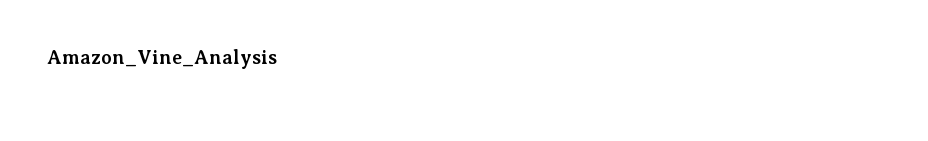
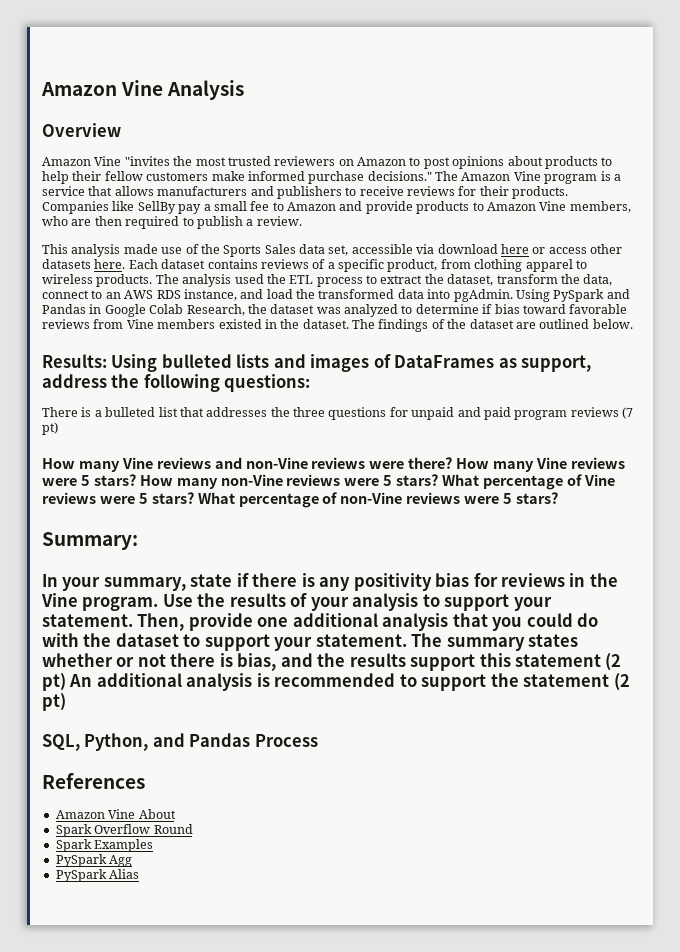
[47,49,277,69] Amazon_Vine_Analysis -> [41,80,245,100] [42,123,121,137] [42,156,613,169] [42,171,621,184] [42,186,569,199] [42,201,631,214] [42,216,302,229] [42,244,622,257] [42,259,587,272] [42,274,613,287] [42,289,630,302] [42,304,628,317] [42,319,633,332] [42,354,592,372] [42,374,311,392] [42,407,633,420] [42,422,58,435] [42,457,625,472] [42,474,615,490] [42,492,559,508] [42,532,138,550] [42,573,618,591] [41,593,552,611] [42,613,599,631] [42,633,579,651] [42,653,622,671] [42,673,630,691] [42,693,66,711] [42,733,318,751] [42,773,145,789] [55,809,176,819] [55,824,193,837] [55,839,154,852] [55,854,133,867] [55,869,140,882] Amazon Vine Analysis // Overview // Amazon Vine "invites the most trusted reviewers on Amazon to post opinions about products to help their fellow customers make informed purchase decisions." The Amazon Vine program is a service that allows manufacturers and publishers to receive reviews for their products. Companies like SellBy pay a small fee to Amazon and provide products to Amazon Vine members, who are then required to publish a review. // This analysis made use of the Sports Sales data set, accessible via download here or access other datasets here. Each dataset contains reviews of a specific product, from clothing apparel to wireless products. The analysis used the ETL process to extract the dataset, transform the data, connect to an AWS RDS instance, and load the transformed data into pgAdmin. Using PySpark and Pandas in Google Colab Research, the dataset was analyzed to determine if bias toward favorable reviews from Vine members existed in the dataset. The findings of the dataset are outlined below. // Results: Using bulleted lists and images of DataFrames as support, address the following questions: // There is a bulleted list that addresses the three questions for unpaid and paid program reviews (7 pt) // How many Vine reviews and non-Vine reviews were there? How many Vine reviews were 5 stars? How many non-Vine reviews were 5 stars? What percentage of Vine reviews were 5 stars? What percentage of non-Vine reviews were 5 stars? // Summary: // In your summary, state if there is any positivity bias for reviews in the Vine program. Use the results of your analysis to support your statement. Then, provide one additional analysis that you could do with the dataset to support your statement. The summary states whether or not there is bias, and the results support this statement (2 pt) An additional analysis is recommended to support the statement (2 pt) // SQL, Python, and Pandas Process // References // Amazon Vine About // Spark Overflow Round // Spark Examples // PySpark Agg // PySpark Alias

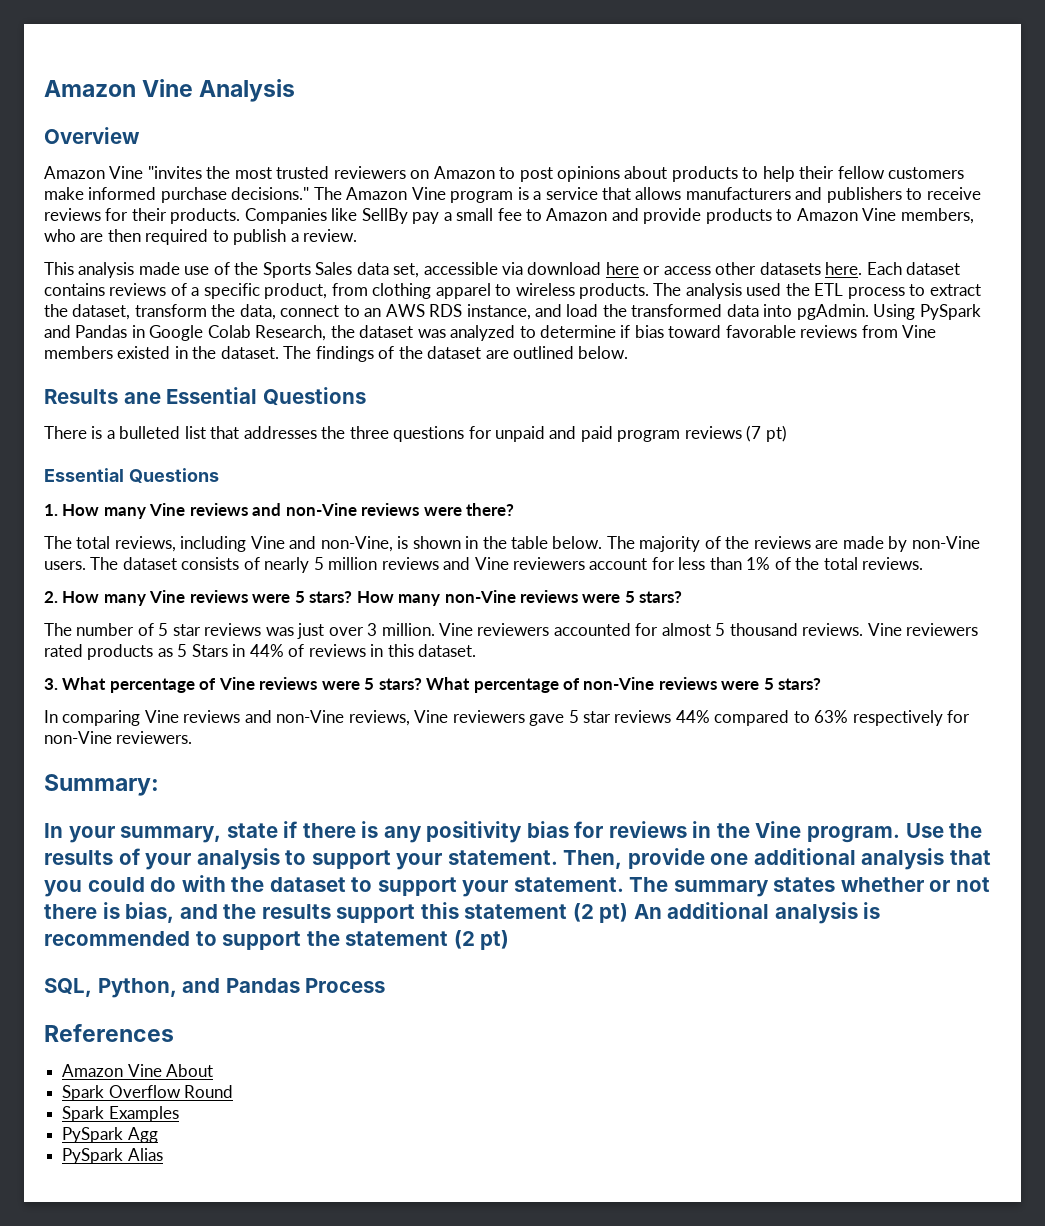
[42,354,592,372] [42,374,311,392] Results: Using bulleted lists and images of DataFrames as support, address the following questions: -> [44,387,366,406] Results ane Essential Questions
(58, 428) none -> [44,468,219,483] [44,504,58,516] Essential Questions // 1.
(453, 463) none -> [44,536,980,552] [44,557,924,573] [44,591,58,603] // The total reviews, including Vine and non-Vine, is shown in the table below. The majority of the reviews are made by non-Vine users. The dataset consists of nearly 5 million reviews and Vine reviewers account for less than 1% of the total reviews. // 2.
(439, 480) none -> [44,623,979,639] [44,644,477,660] [44,678,58,690] // The number of 5 star reviews was just over 3 million. Vine reviewers accounted for almost 5 thousand reviews. Vine reviewers rated products as 5 Stars in 44% of reviews in this dataset. // 3.
(559, 498) none -> [44,710,971,726] [44,731,193,744] // In comparing Vine reviews and non-Vine reviews, Vine reviewers gave 5 star reviews 44% compared to 63% respectively for non-Vine reviewers.

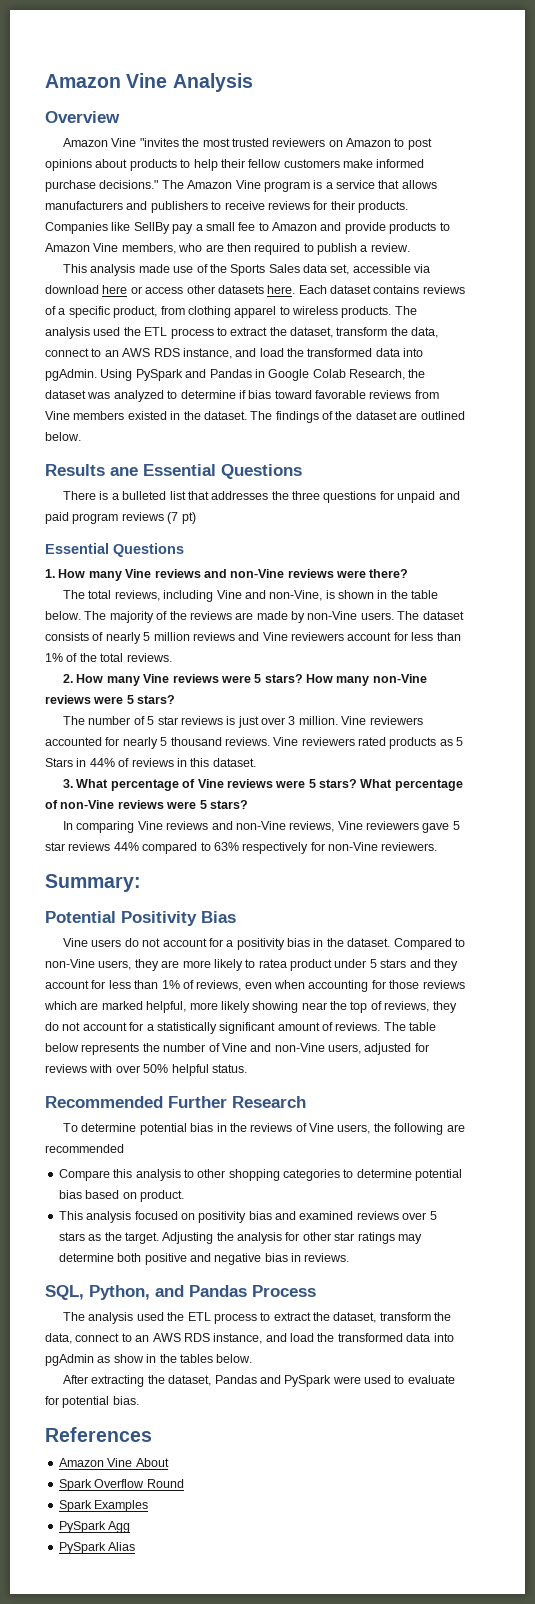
[265,627,294,636] was -> [226,716,236,725] is
[661,623,711,636] almost -> [122,737,158,749] nearly
[44,821,983,843] [44,848,991,870] [44,875,991,897] [44,902,881,924] [44,930,510,950] In your summary, state if there is any positivity bias for reviews in the Vine program. Use the results of your analysis to support your statement. Then, provide one additional analysis that you could do with the dataset to support your statement. The summary states whether or not there is bias, and the results support this statement (2 pt) An additional analysis is recommended to support the statement (2 pt) -> [45,911,236,926] [63,938,465,950] [45,959,458,971] [45,980,465,992] [44,1001,457,1013] [45,1022,437,1034] [45,1043,429,1055] [45,1064,247,1076] [45,1096,306,1108] [63,1123,465,1135] [45,1144,124,1153] [58,1169,463,1181] [58,1190,184,1202] [58,1211,437,1223] [58,1232,422,1244] [58,1253,350,1265] Potential Positivity Bias // Vine users do not account for a positivity bias in the dataset. Compared to non-Vine users, they are more likely to ratea product under 5 stars and they account for less than 1% of reviews, even when accounting for those reviews which are marked helpful, more likely showing near the top of reviews, they do not account for a statistically significant amount of reviews. The table below represents the number of Vine and non-Vine users, adjusted for reviews with over 50% helpful status. // Recommended Further Research // To determine potential bias in the reviews of Vine users, the following are recommended // Compare this analysis to other shopping categories to determine potential bias based on product. // This analysis focused on positivity bias and examined reviews over 5 stars as the target. Adjusting the analysis for other star ratings may determine both positive and negative bias in reviews.
(386, 985) none -> [63,1312,452,1324] [45,1333,454,1344] [45,1354,253,1366] [63,1375,455,1387] [45,1396,139,1408] // The analysis used the ETL process to extract the dataset, transform the data, connect to an AWS RDS instance, and load the transformed data into pgAdmin as show in the tables below. // After extracting the dataset, Pandas and PySpark were used to evaluate for potential bias.

